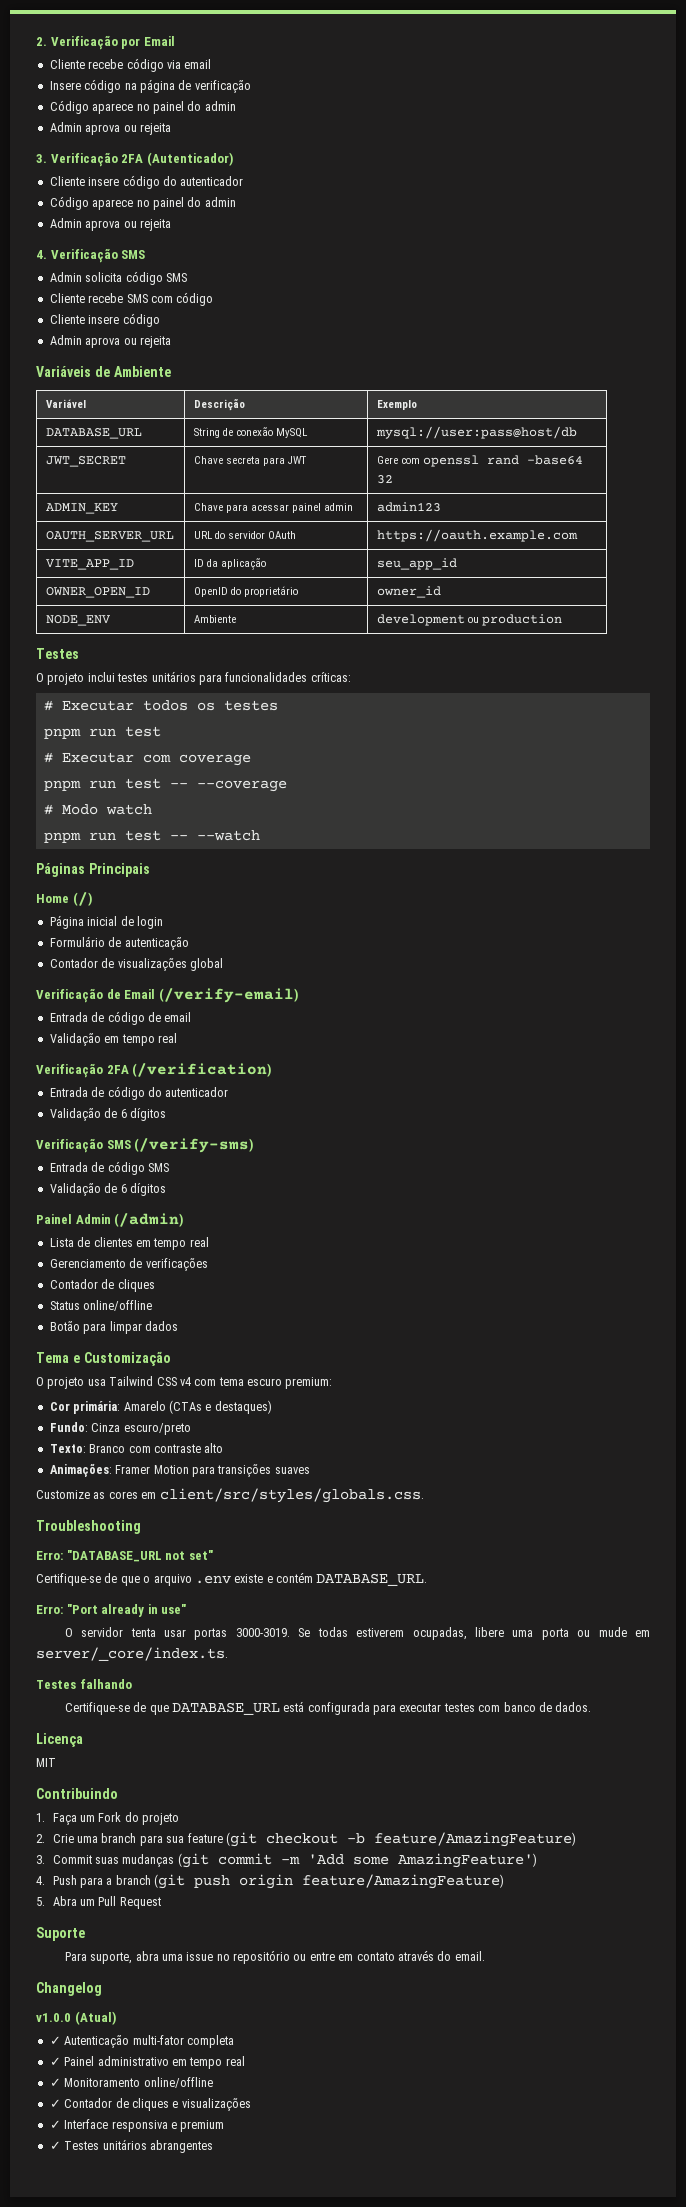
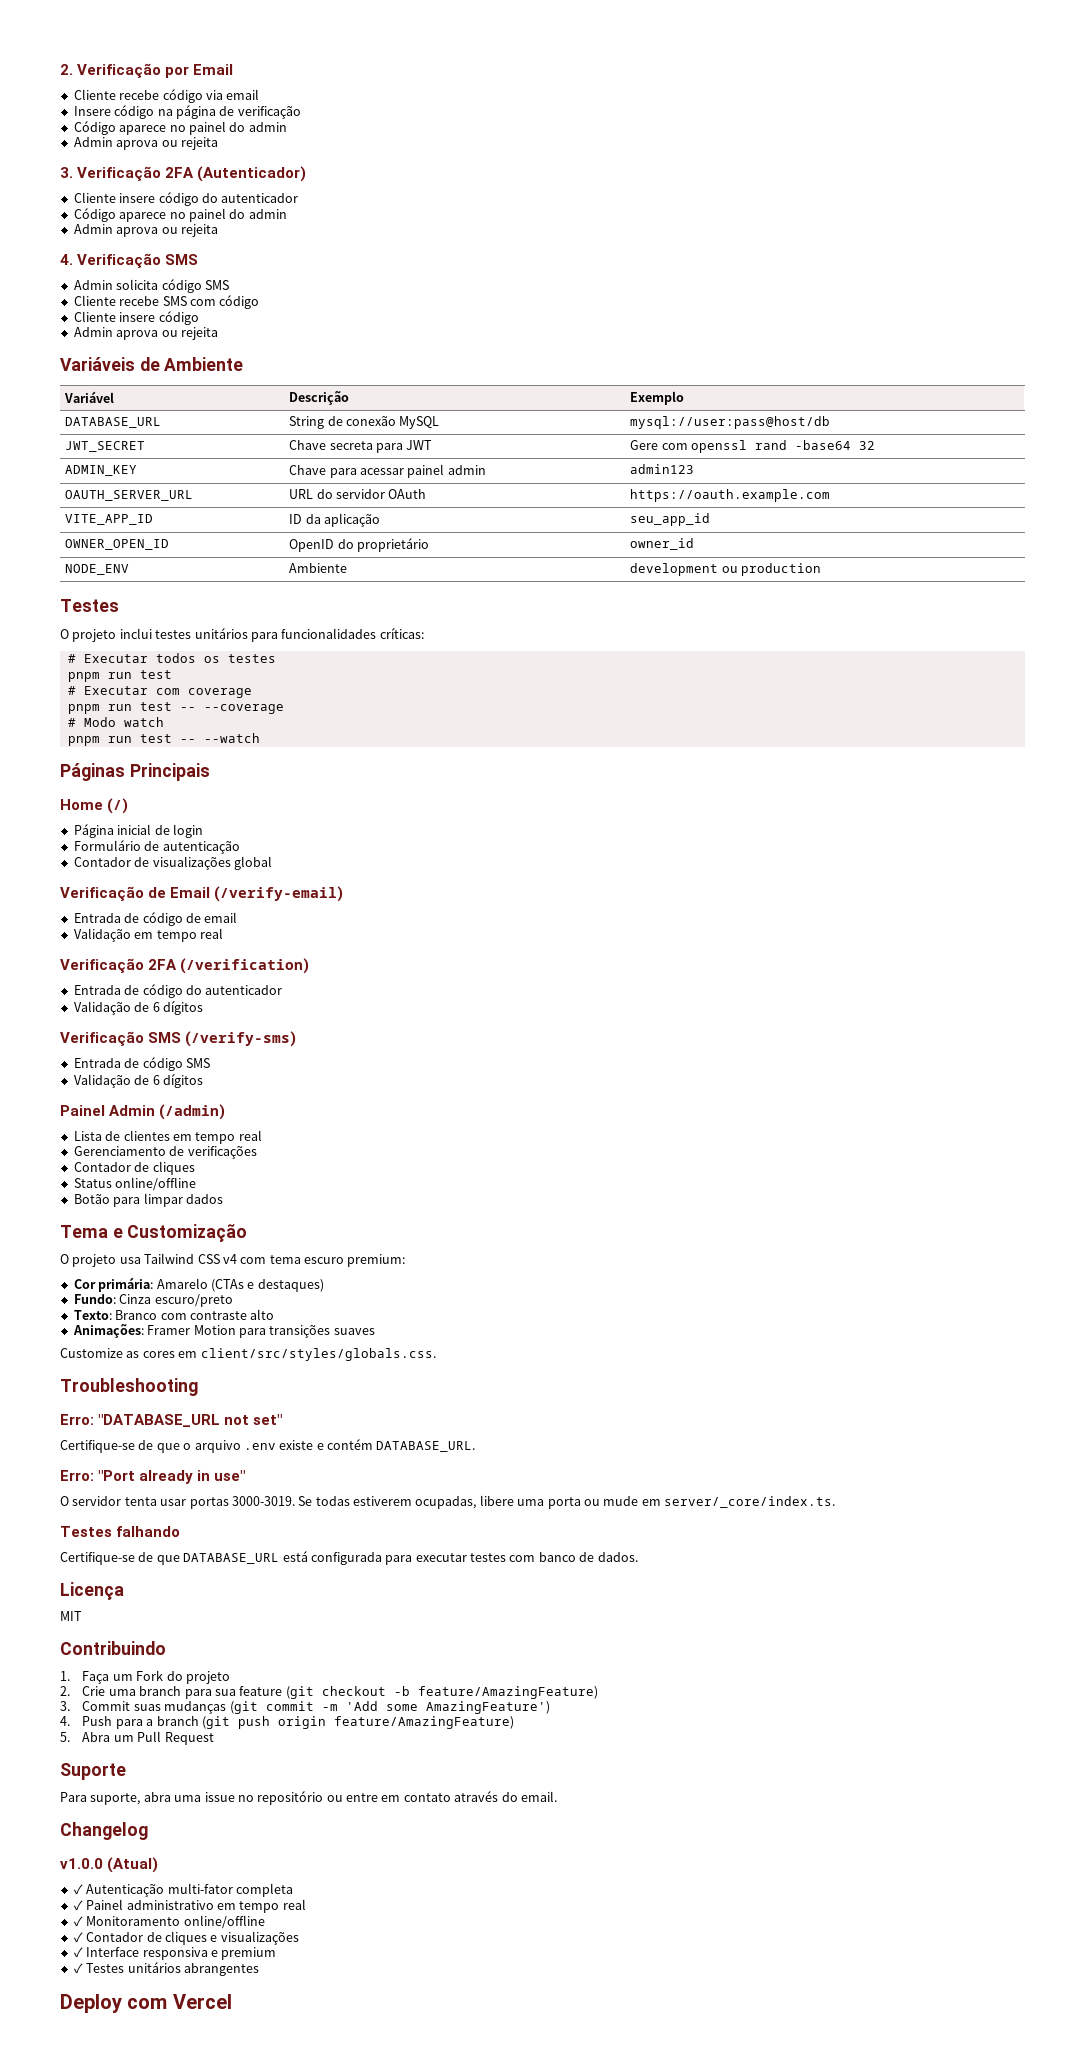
(213, 2146) none -> [60,1994,232,2013] // Deploy com Vercel

